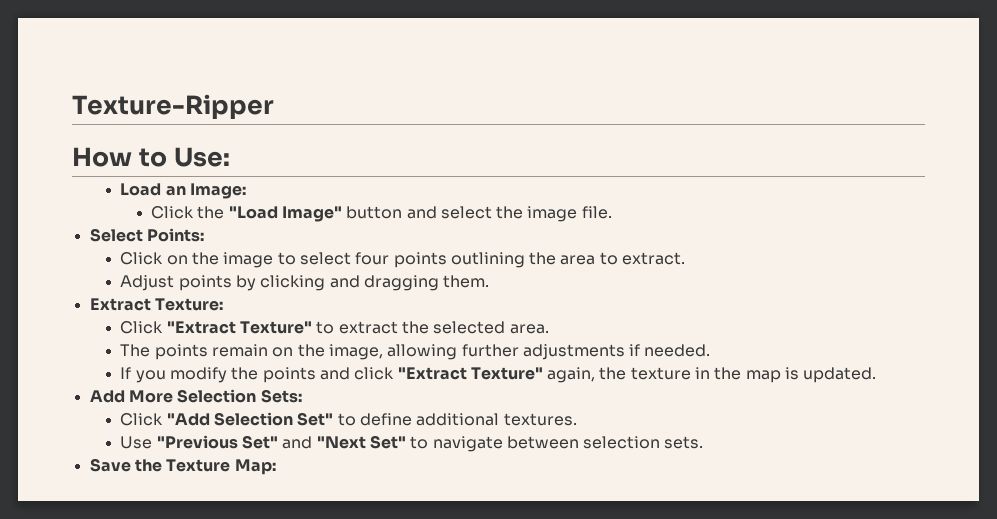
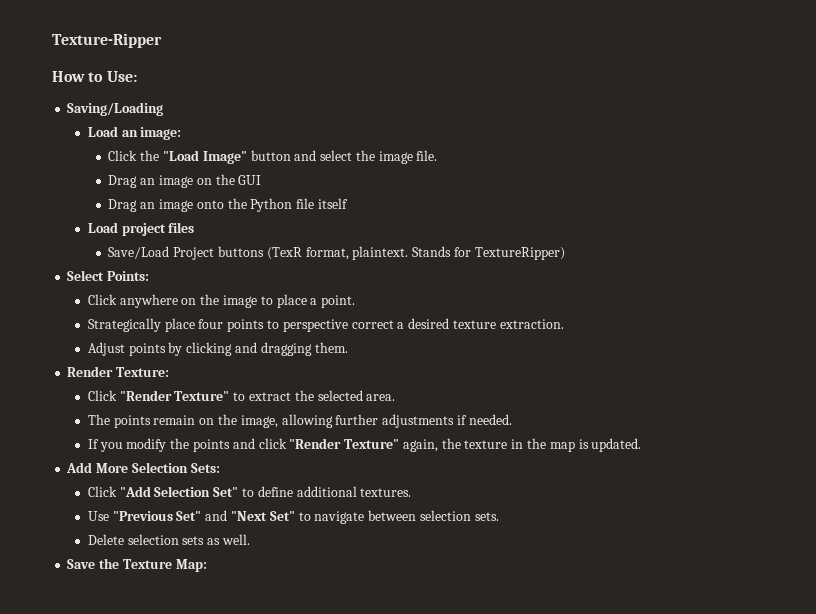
(230, 157) none -> [67,102,164,116] // Saving/Loading
[189,183,246,199] Image: -> [140,127,182,140] image:
(612, 212) none -> [108,174,262,188] [108,198,348,212] [87,222,195,236] [108,246,565,260] // Drag an image on the GUI // Drag an image onto the Python file itself // Load project files // Save/Load Project buttons (TexR format, plaintext. Stands for TextureRipper)
(164, 258) none -> [119,294,178,308] anywhere
[299,252,686,268] select four points outlining the area to extract. -> [276,294,356,308] [87,318,564,332] place a point. // Strategically place four points to perspective correct a desired texture extraction.
[89,298,151,311] Extract -> [67,366,114,377] Render
[166,321,236,334] "Extract -> [119,390,172,401] "Render
[397,367,467,380] "Extract -> [289,438,342,449] "Render
(704, 442) none -> [87,534,251,545] // Delete selection sets as well.

